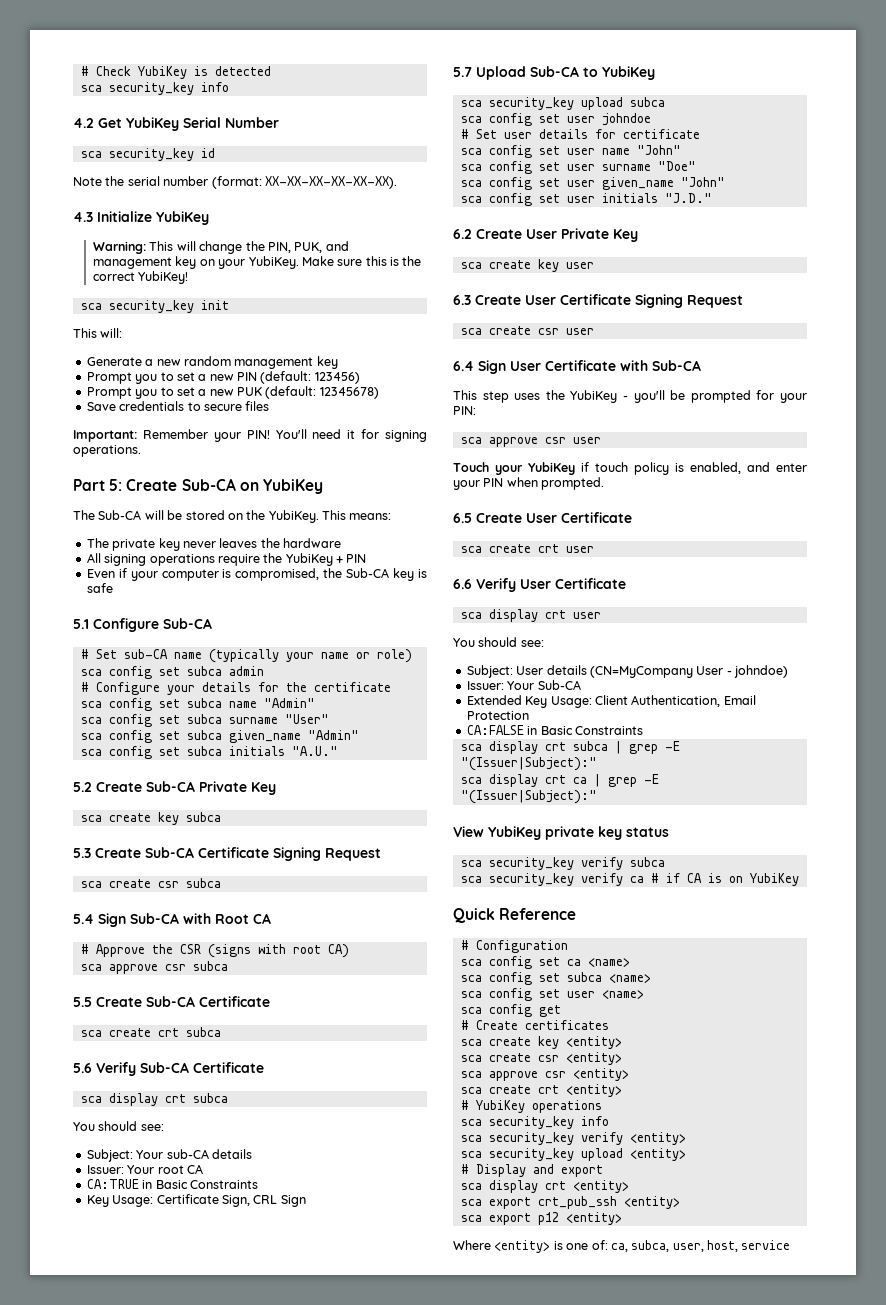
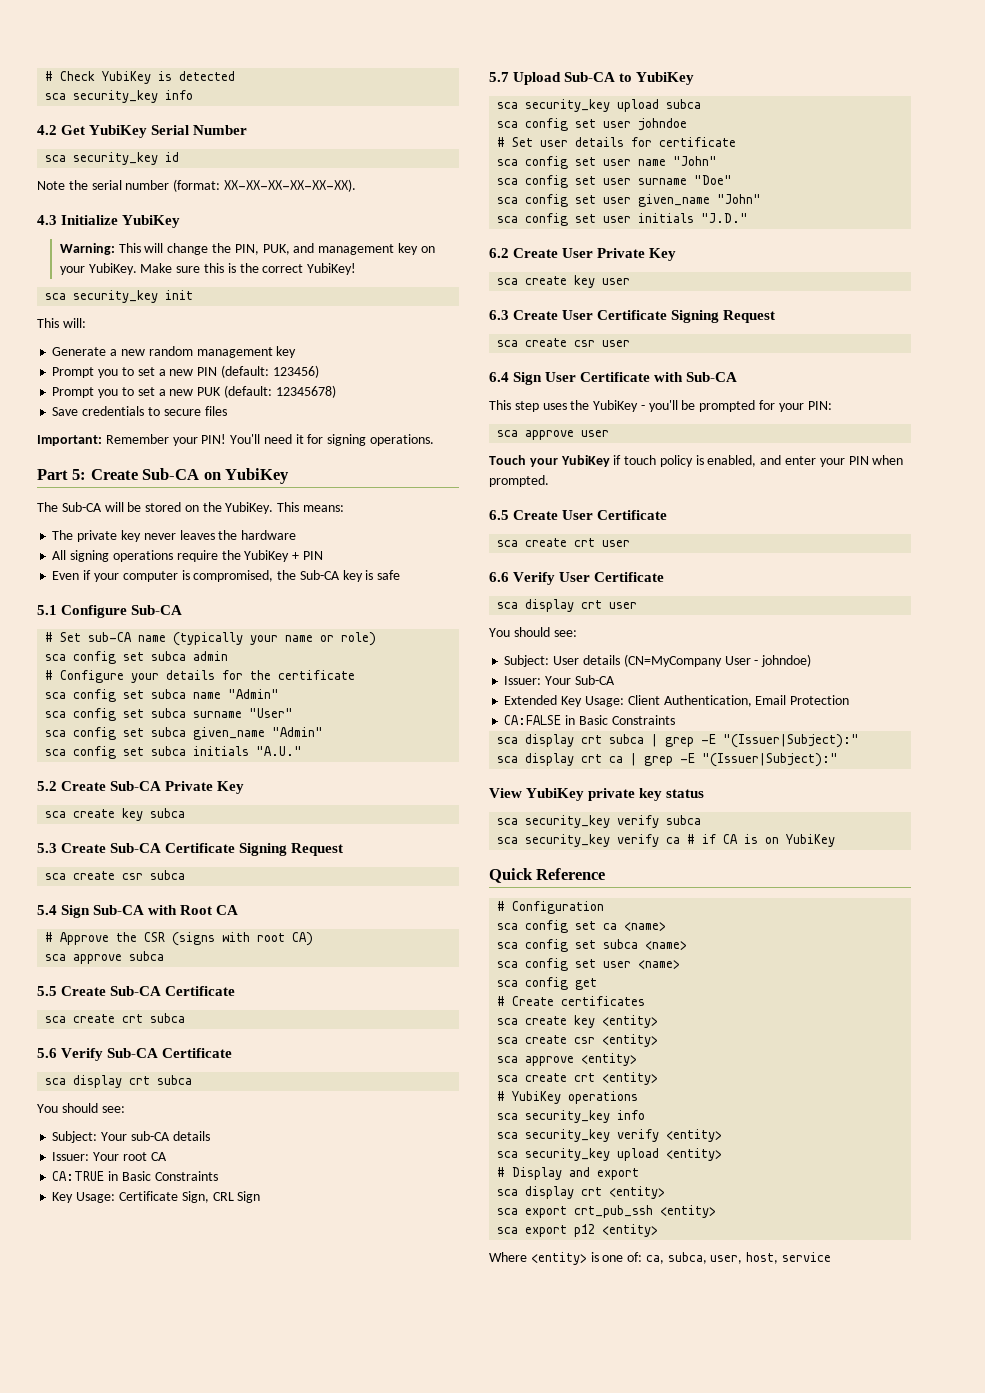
[164,964,186,971] csr -> (123, 959) none
[544,437,566,444] csr -> (575, 435) none
[544,1071,566,1078] csr -> (575, 1061) none

